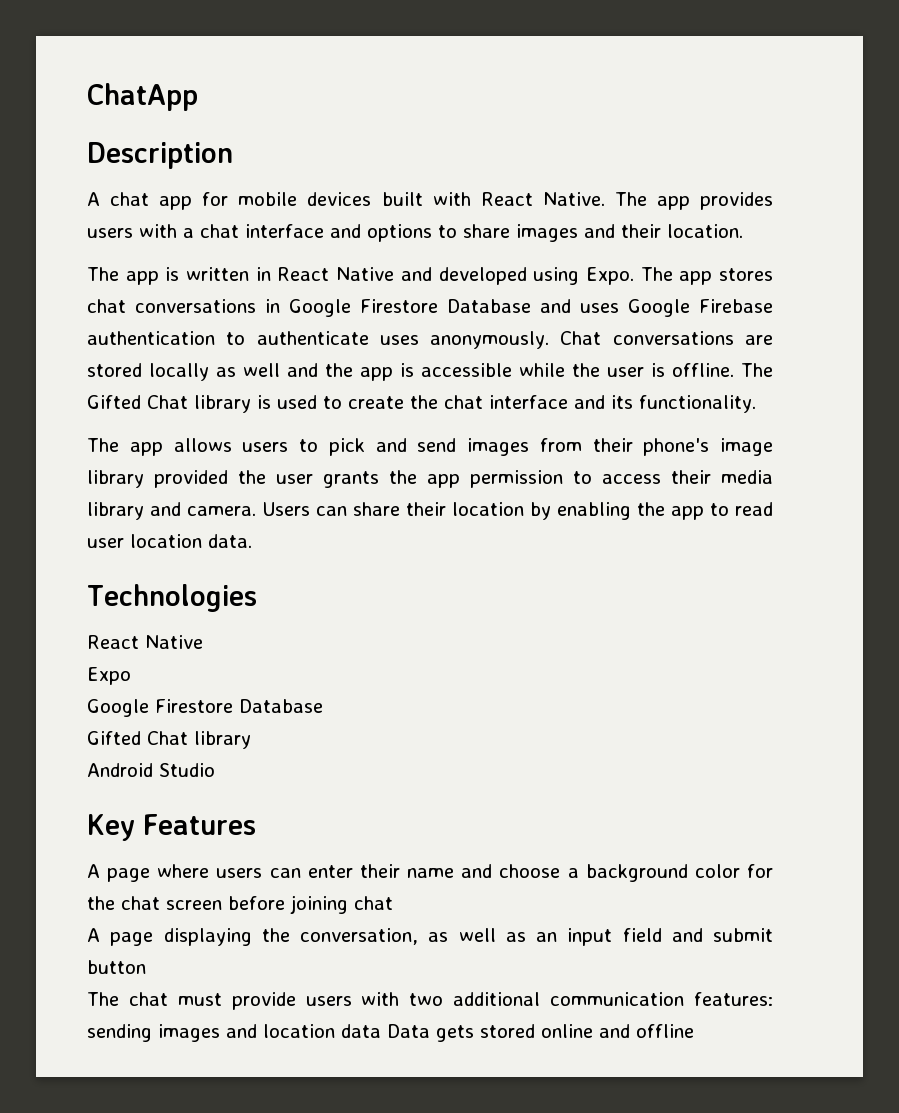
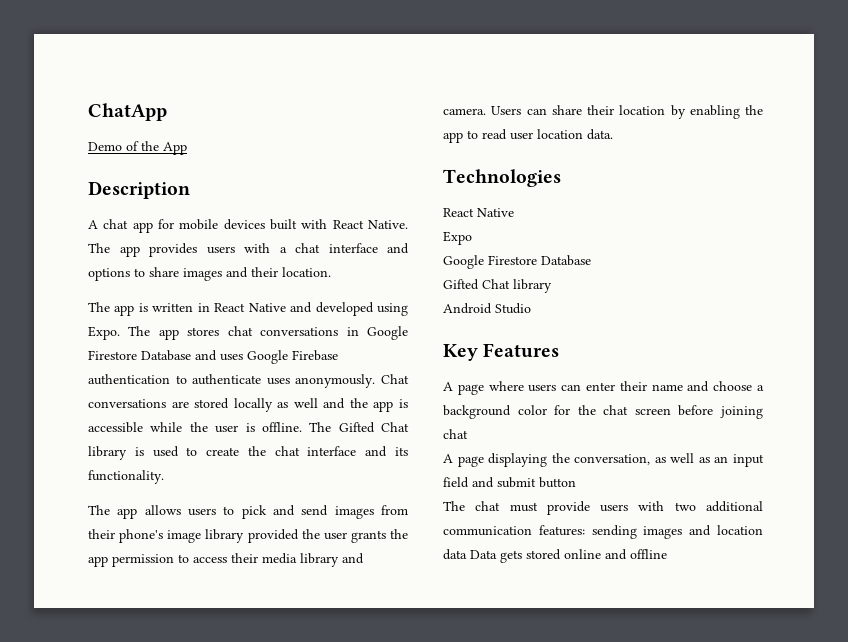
(198, 97) none -> [88,141,187,155] // Demo of the App

